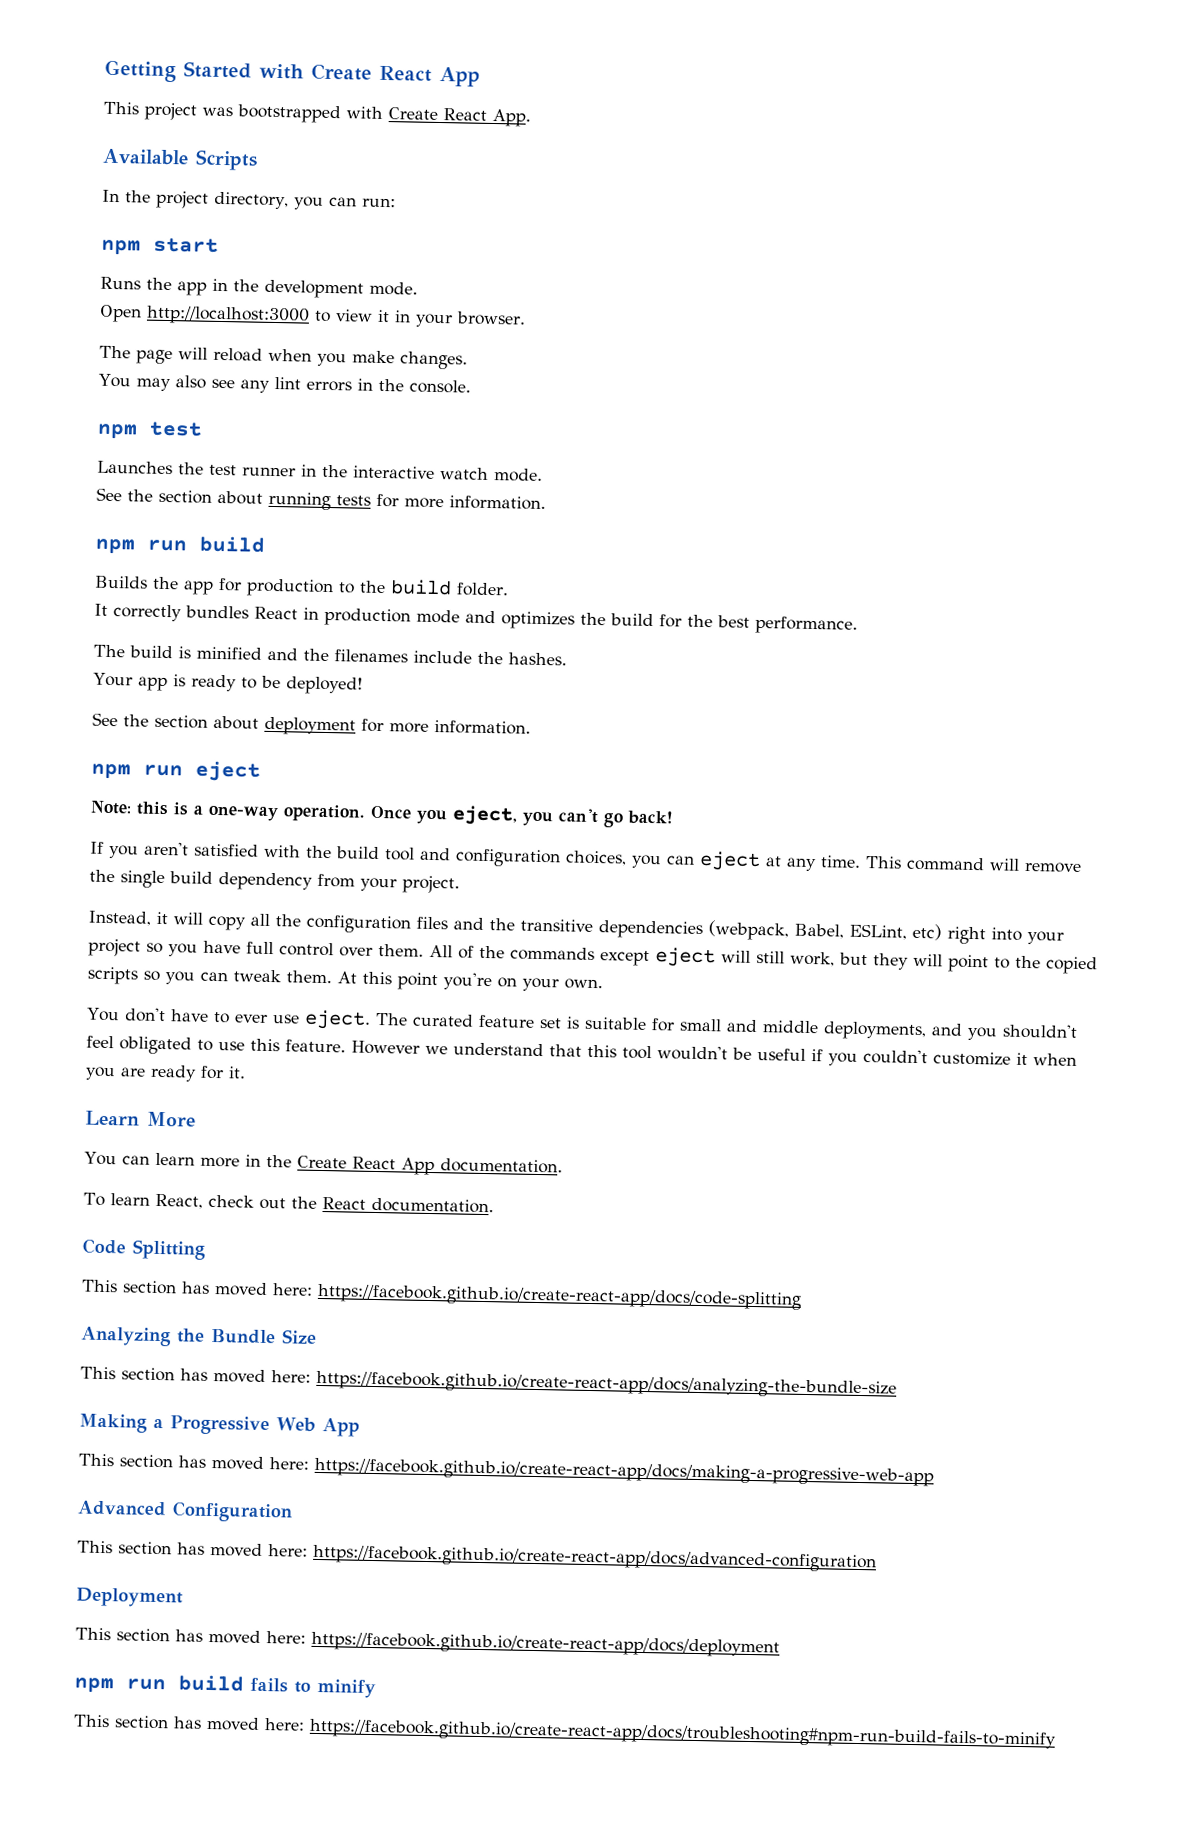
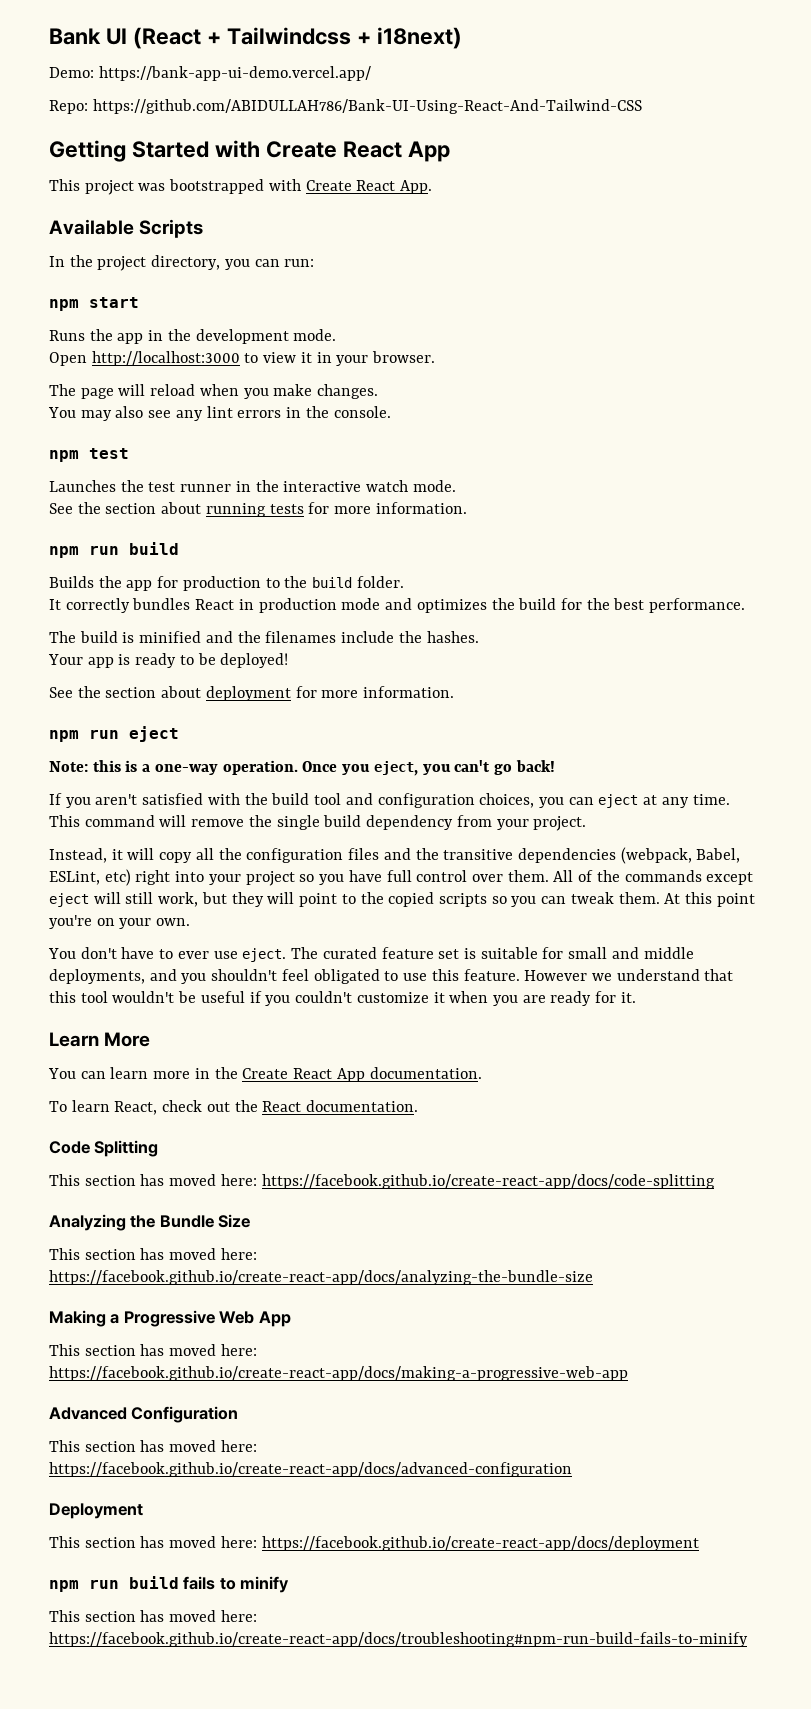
(104, 71) none -> [49,27,462,49] [49,66,371,81] [49,99,642,114] Bank UI (React + Tailwindcss + i18next) // Demo: https://bank-app-ui-demo.vercel.app/ // Repo: https://github.com/ABIDULLAH786/Bank-UI-Using-React-And-Tailwind-CSS //

